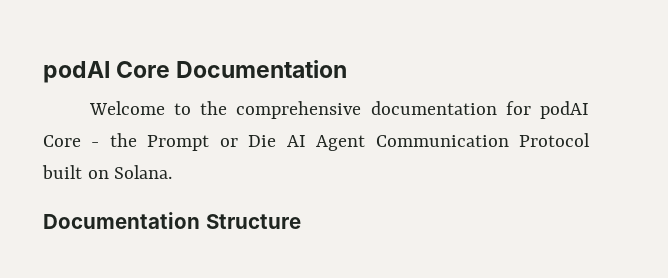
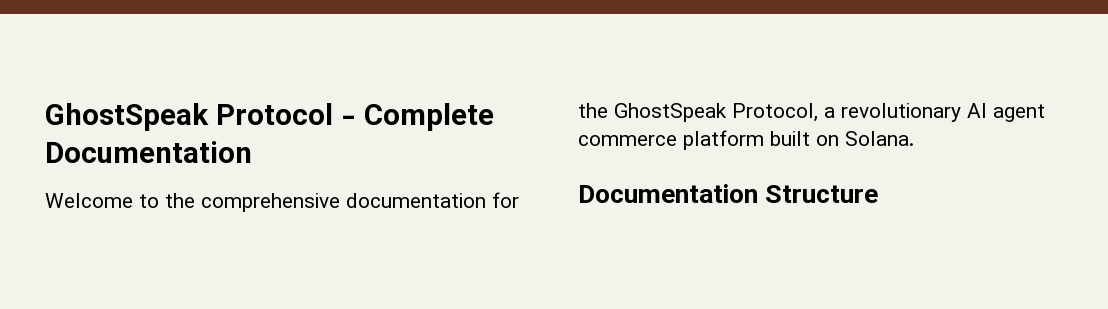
[43,61,171,83] podAI Core -> [45,103,494,131] GhostSpeak Protocol - Complete
[540,101,589,119] [43,133,590,151] podAI Core - the Prompt or Die AI Agent Communication Protocol -> [578,103,1045,122] [578,130,764,150] the GhostSpeak Protocol, a revolutionary AI agent commerce platform

